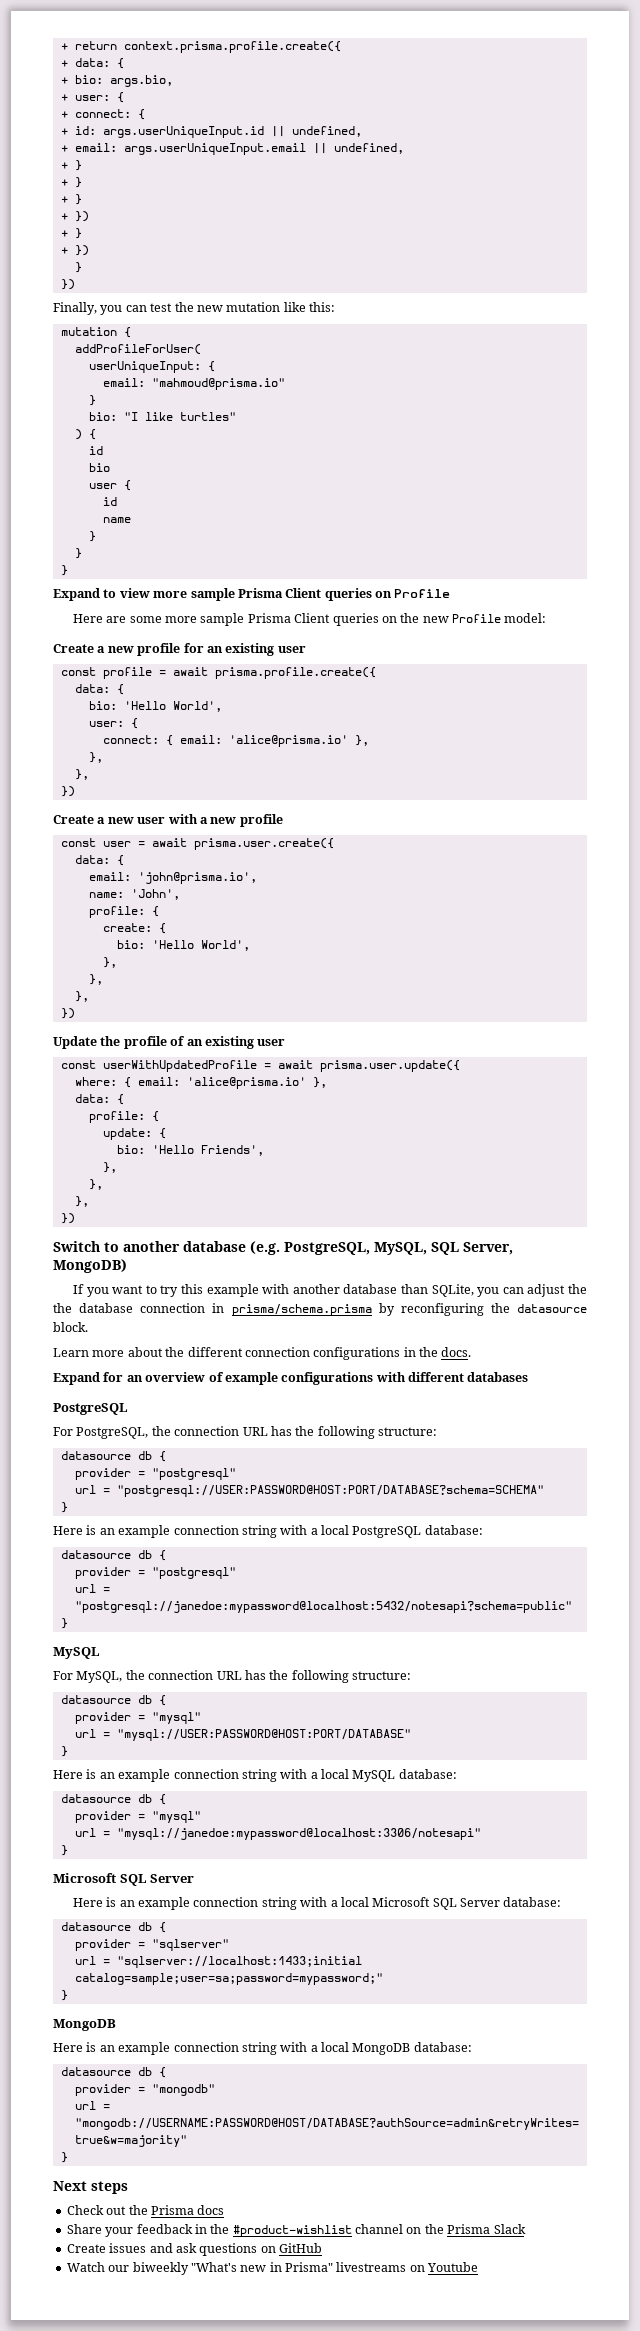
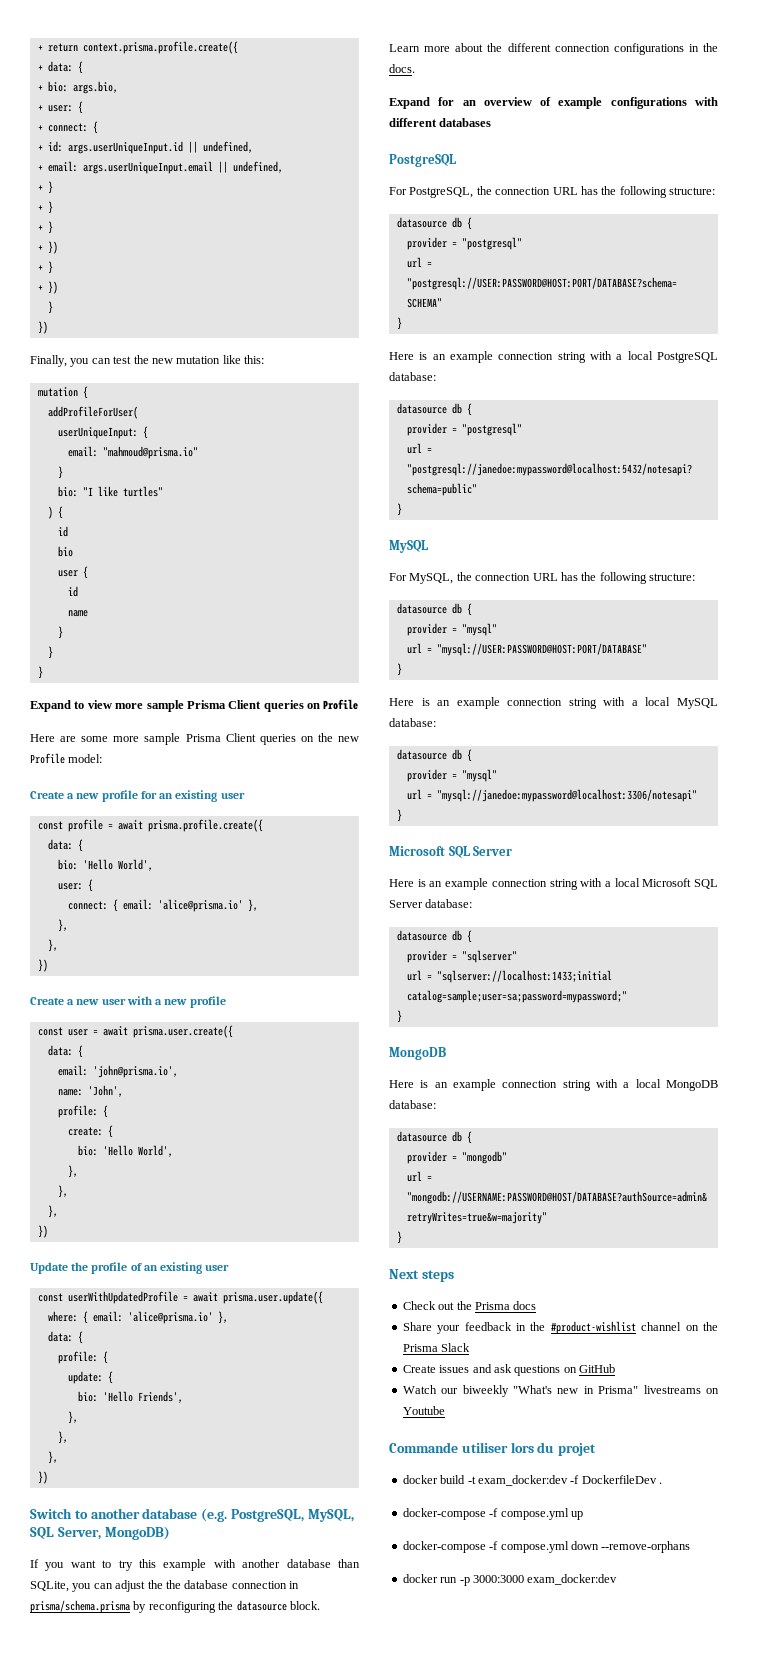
(479, 2267) none -> [389,1442,597,1456] [402,1475,662,1486] [402,1508,583,1520] [402,1541,691,1553] [402,1574,618,1586] // Commande utiliser lors du projet // docker build -t exam_docker:dev -f DockerfileDev . // docker-compose -f compose.yml up // docker-compose -f compose.yml down --remove-orphans // docker run -p 3000:3000 exam_docker:dev

